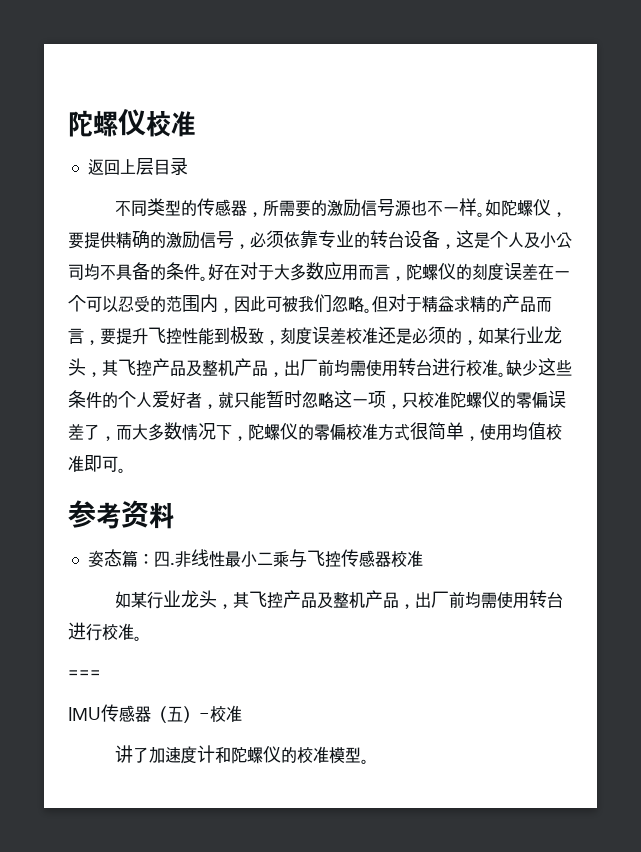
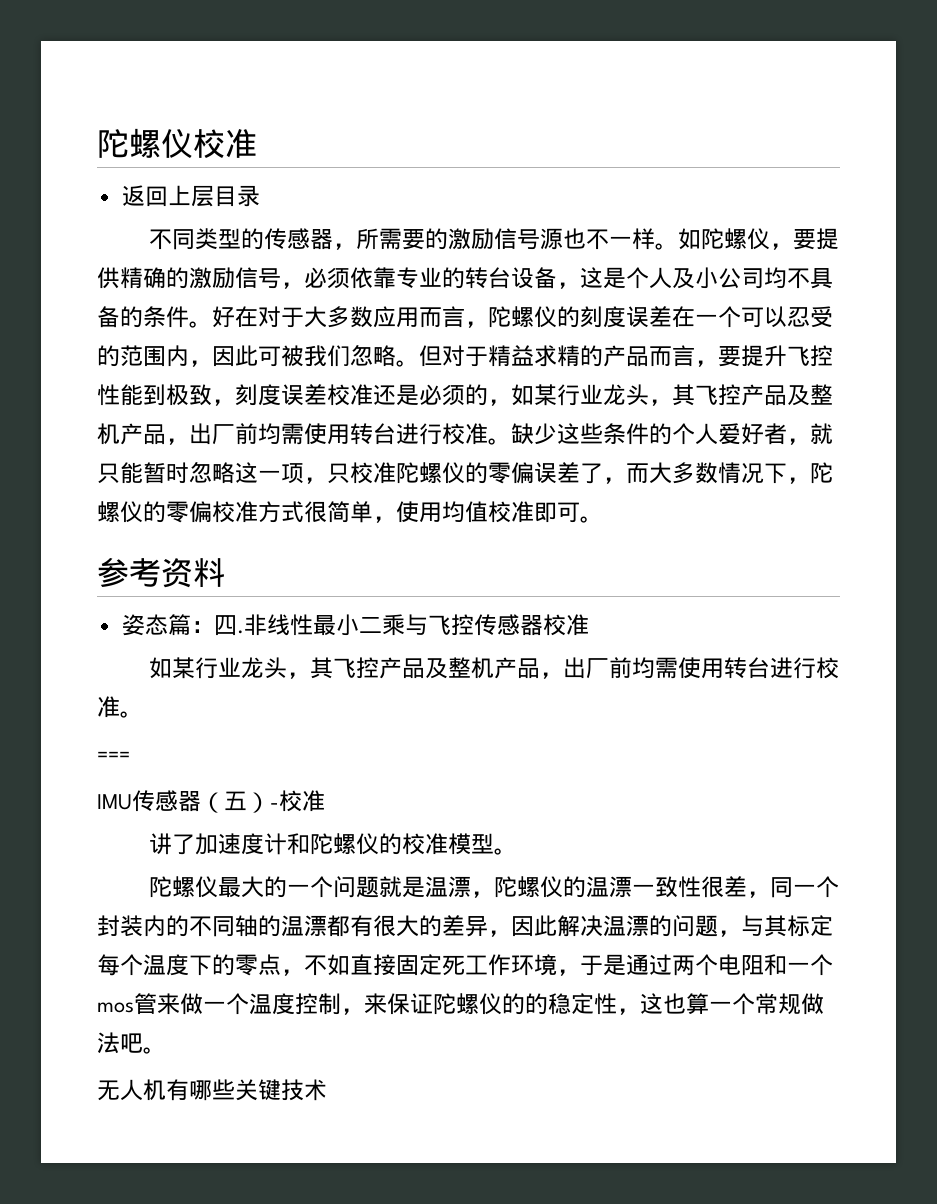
(369, 761) none -> [148,876,839,898] [97,915,833,937] [97,954,833,976] [97,993,824,1015] [97,1032,166,1054] [97,1079,327,1101] // 陀螺仪最大的一个问题就是温漂，陀螺仪的温漂一致性很差，同一个封装内的不同轴的温漂都有很大的差异，因此解决温漂的问题，与其标定每个温度下的零点，不如直接固定死工作环境，于是通过两个电阻和一个mos管来做一个温度控制，来保证陀螺仪的的稳定性，这也算一个常规做法吧。 // 无人机有哪些关键技术

